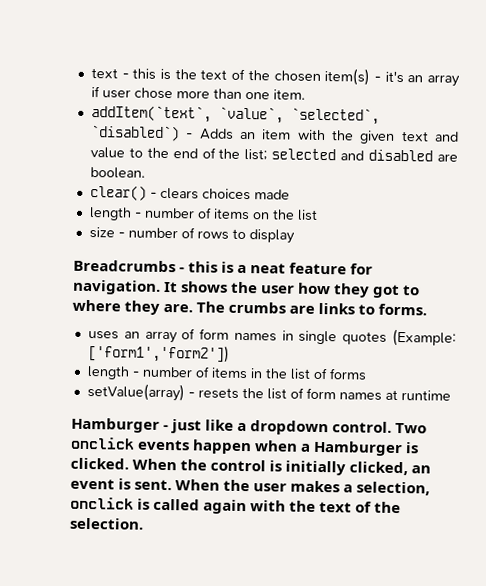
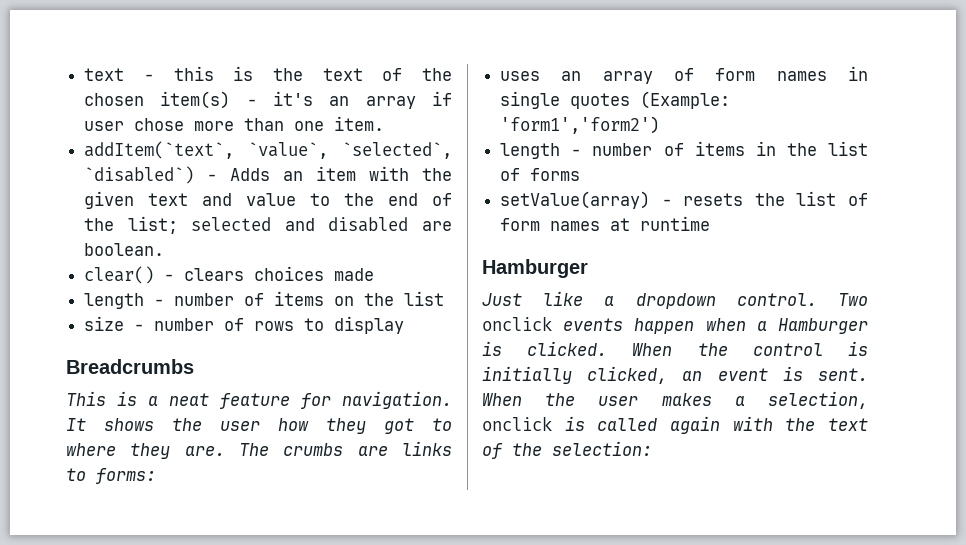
[179,261,219,273] - this -> [66,391,106,406] // This
[378,303,428,316] forms. -> [96,468,156,484] forms:
[87,343,230,363] ['form1','form2']) -> [500,116,661,134] 'form1','form2')
[163,419,203,434] - just -> [482,293,522,306] // Just
[69,517,144,530] selection. -> [552,441,652,456] selection:

